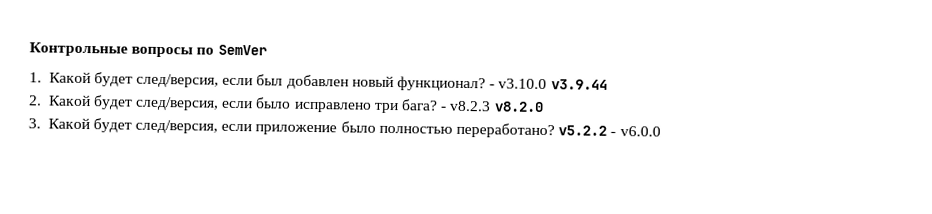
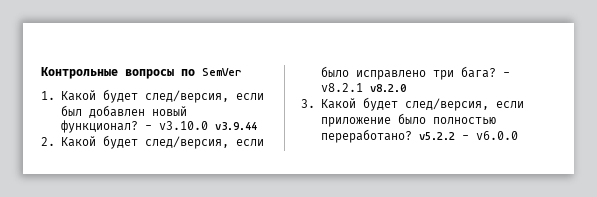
[449,100,492,112] v8.2.3 -> [320,83,363,92] v8.2.1

